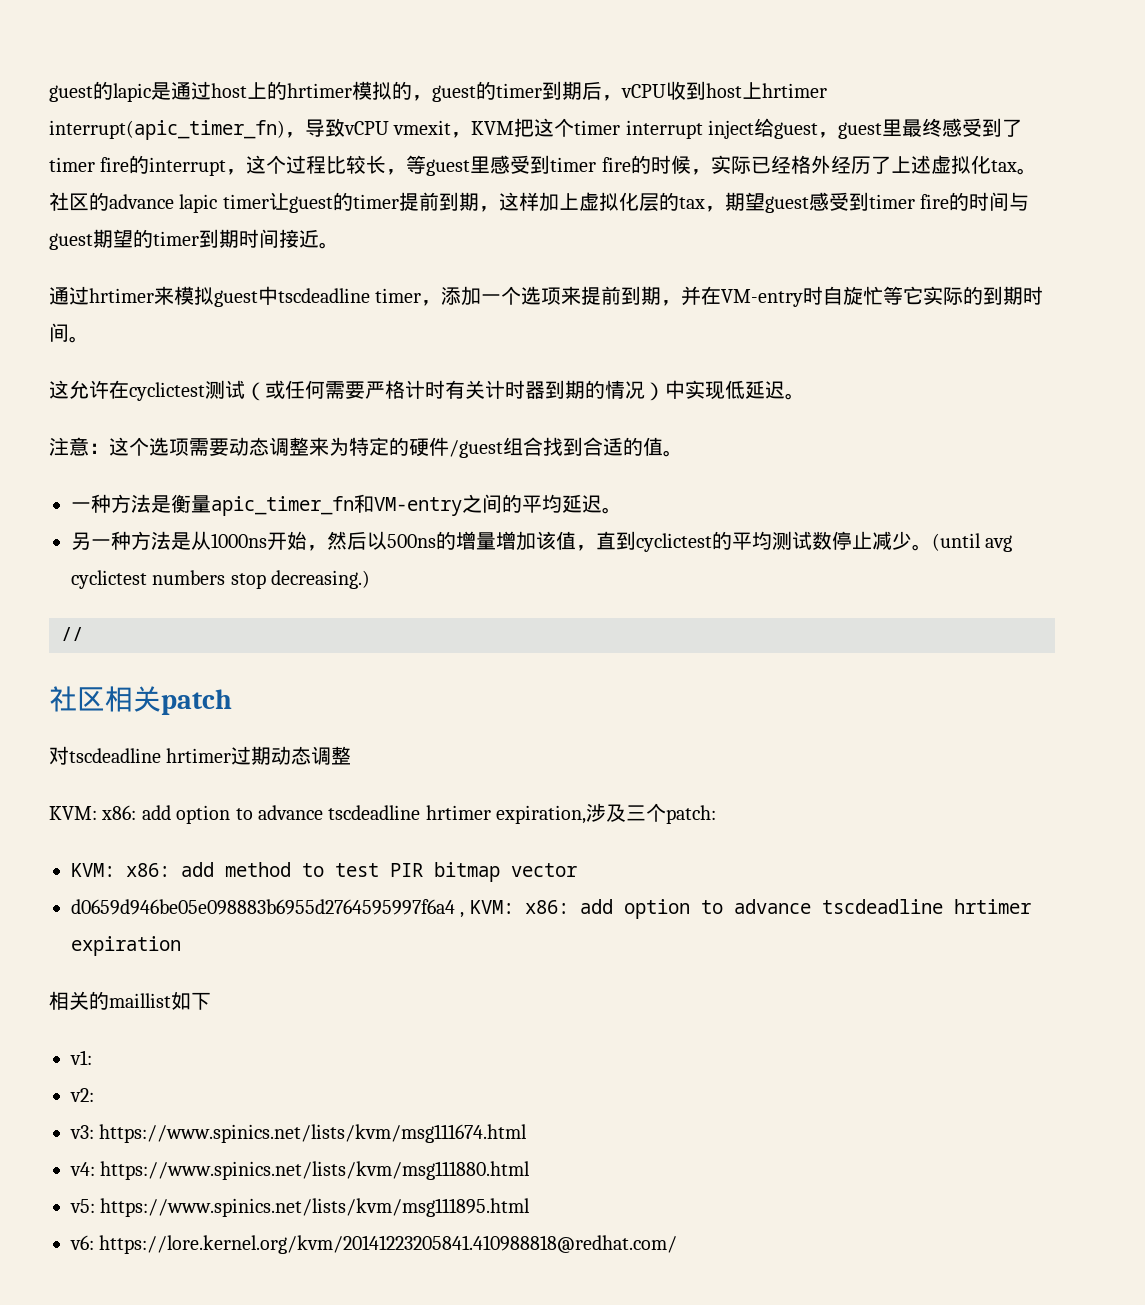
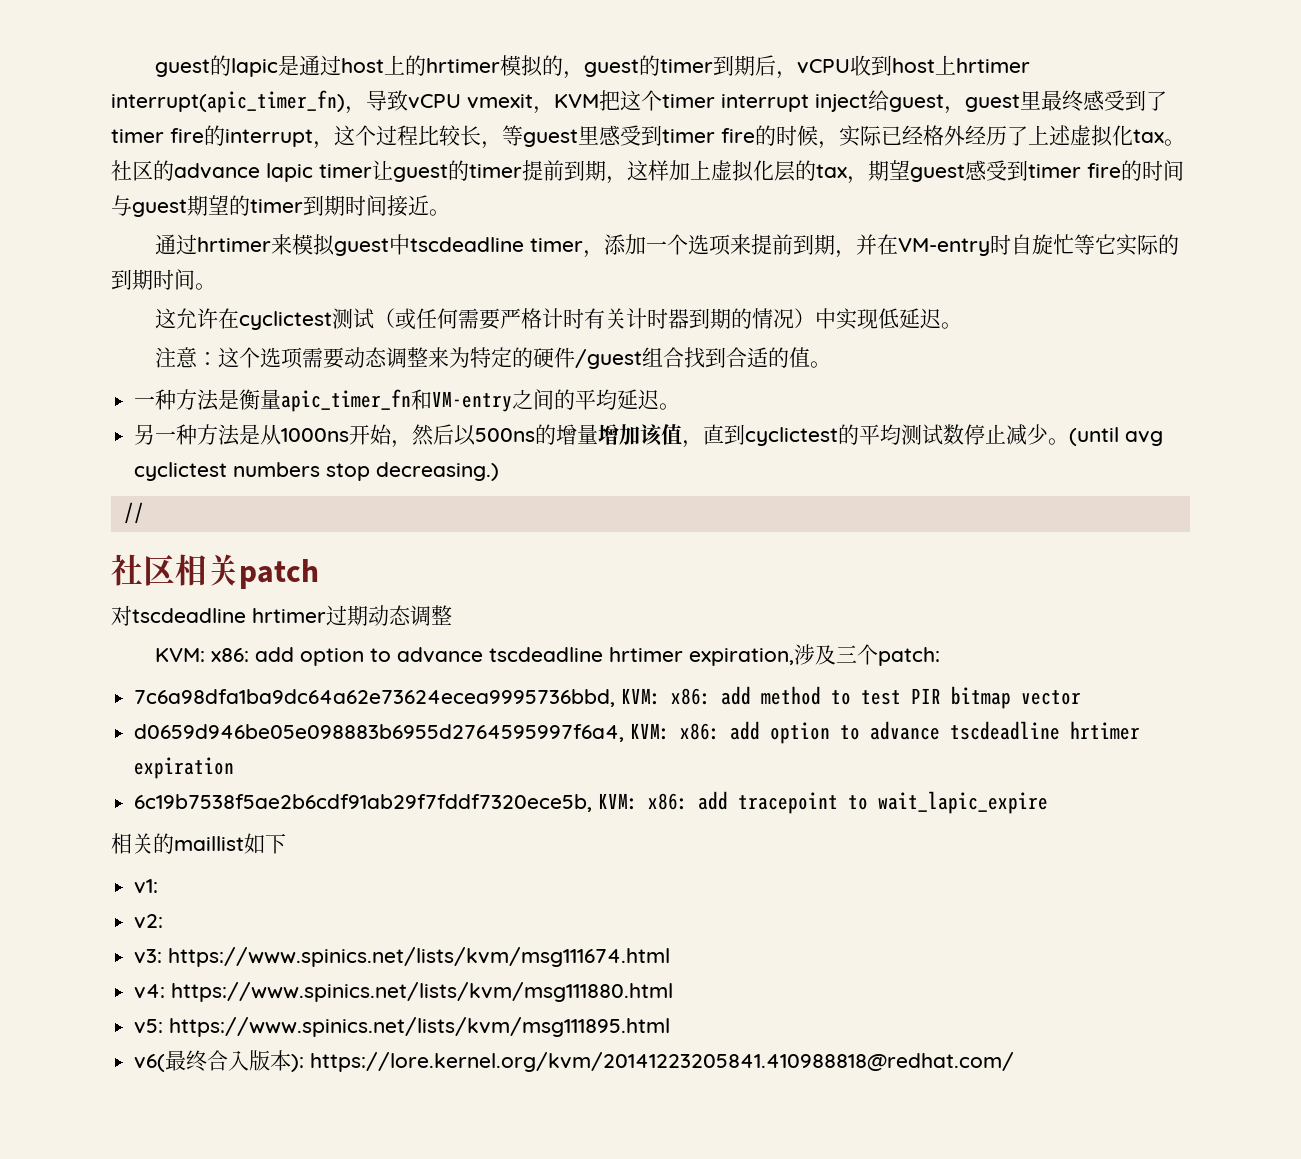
(717, 814) none -> [134,689,616,707] 7c6a98dfa1ba9dc64a62e73624ecea9995736bbd,
[71,899,465,918] d0659d946be05e098883b6955d2764595997f6a4 , -> [134,724,625,742] d0659d946be05e098883b6955d2764595997f6a4,
(181, 946) none -> [134,791,1049,814] // 6c19b7538f5ae2b6cdf91ab29f7fddf7320ece5b, KVM: x86: add tracepoint to wait_lapic_expire
[70,1235,94,1250] v6: -> [134,1050,305,1072] v6(最终合入版本):

